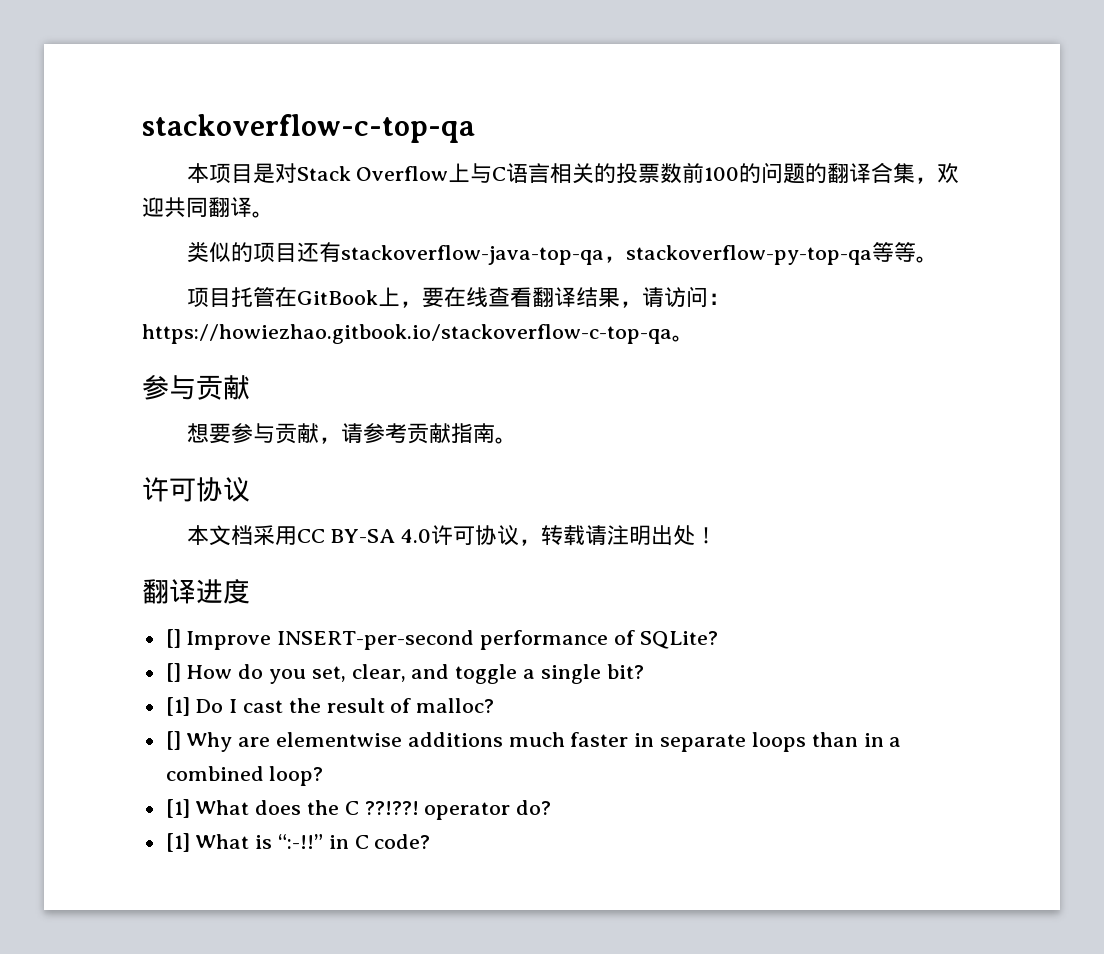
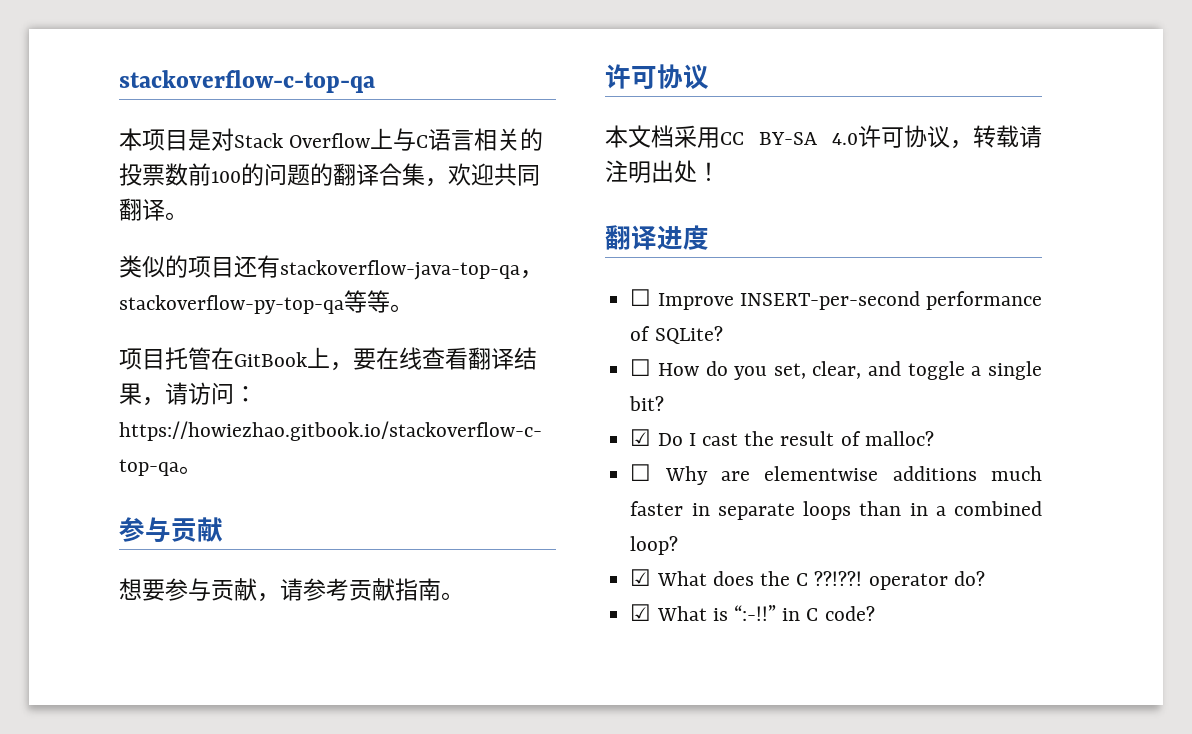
[165,629,181,648] [] -> [630,289,652,306] ☐
[165,663,181,682] [] -> [630,359,652,376] ☐
[165,697,190,716] [1] -> [630,429,652,446] ☑
[165,731,181,750] [] -> [630,464,652,481] ☐
[165,799,190,818] [1] -> [630,569,652,586] ☑
[165,833,190,852] [1] -> [630,604,652,621] ☑

